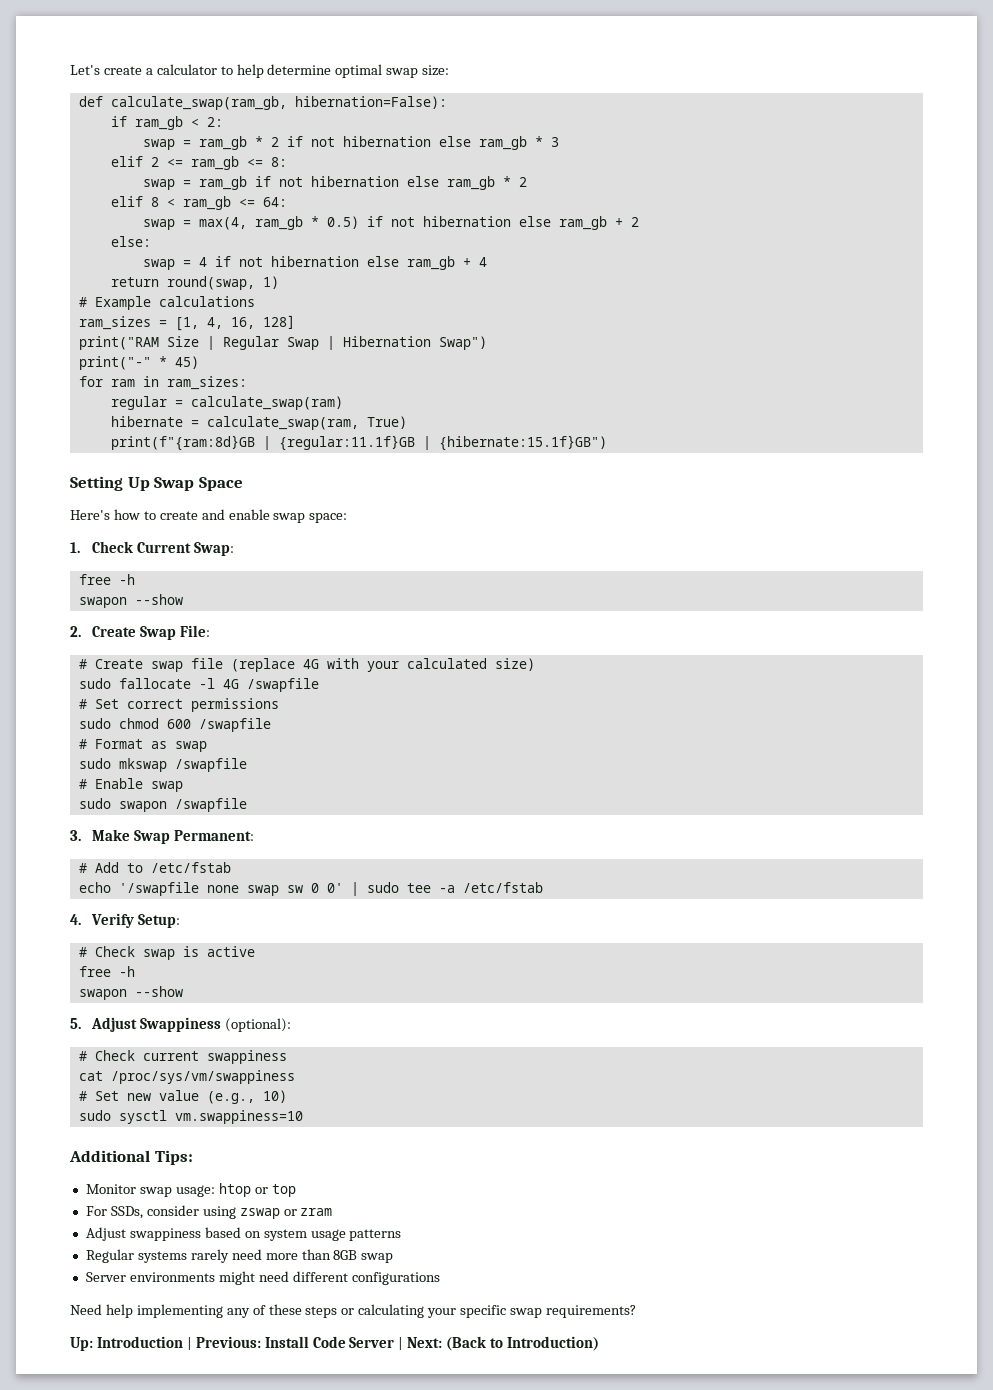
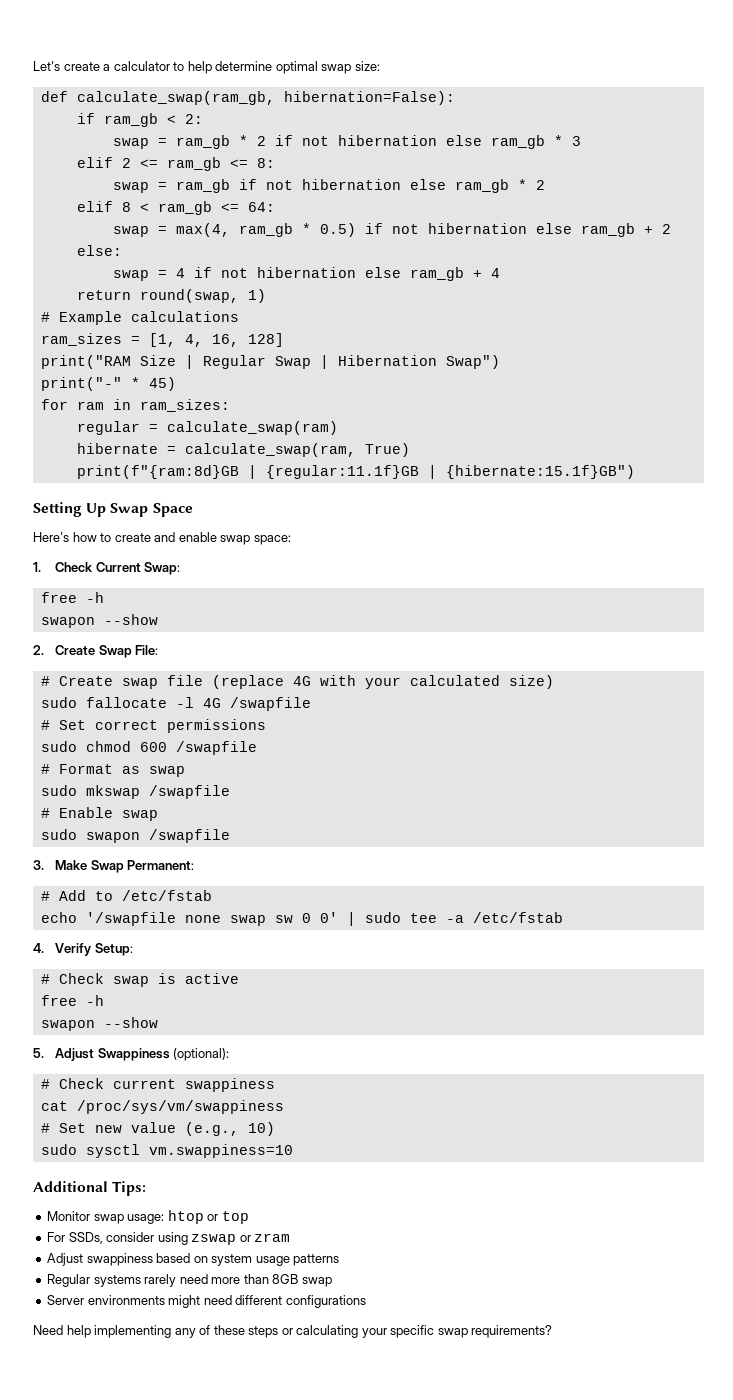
[70,1336,600,1351] // Up: Introduction | Previous: Install Code Server | Next: (Back to Introduction) -> (553, 1331) none

